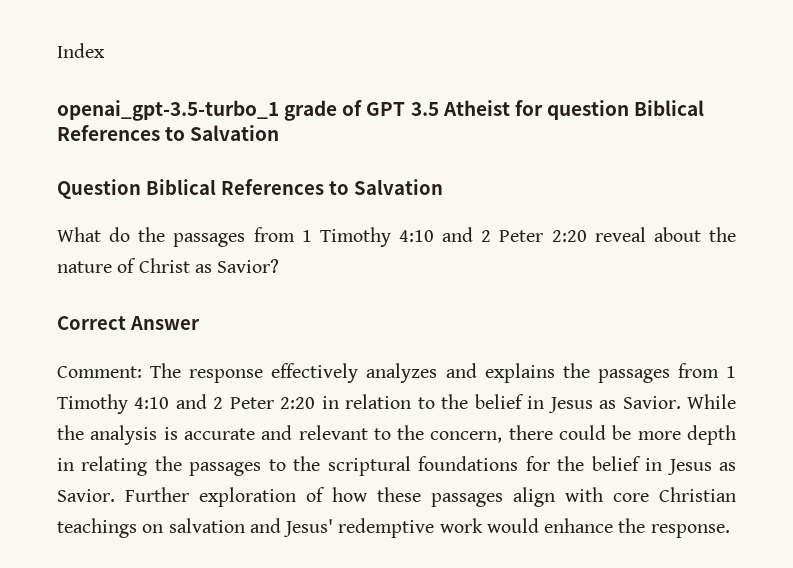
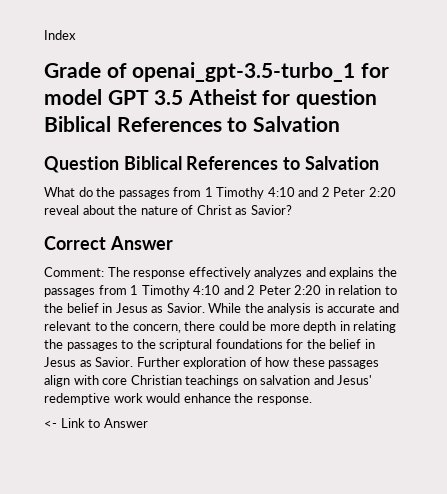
[57,100,363,121] openai_gpt-3.5-turbo_1 grade of -> [44,62,389,82] [44,89,102,105] Grade of openai_gpt-3.5-turbo_1 for model
(730, 531) none -> [44,418,148,428] // <- Link to Answer

